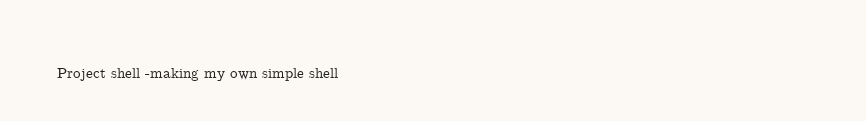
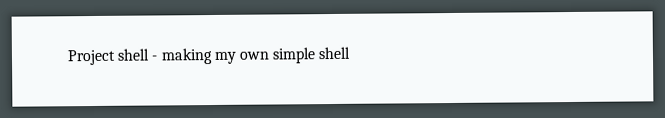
[145,68,199,81] -making -> [151,48,213,65] - making

